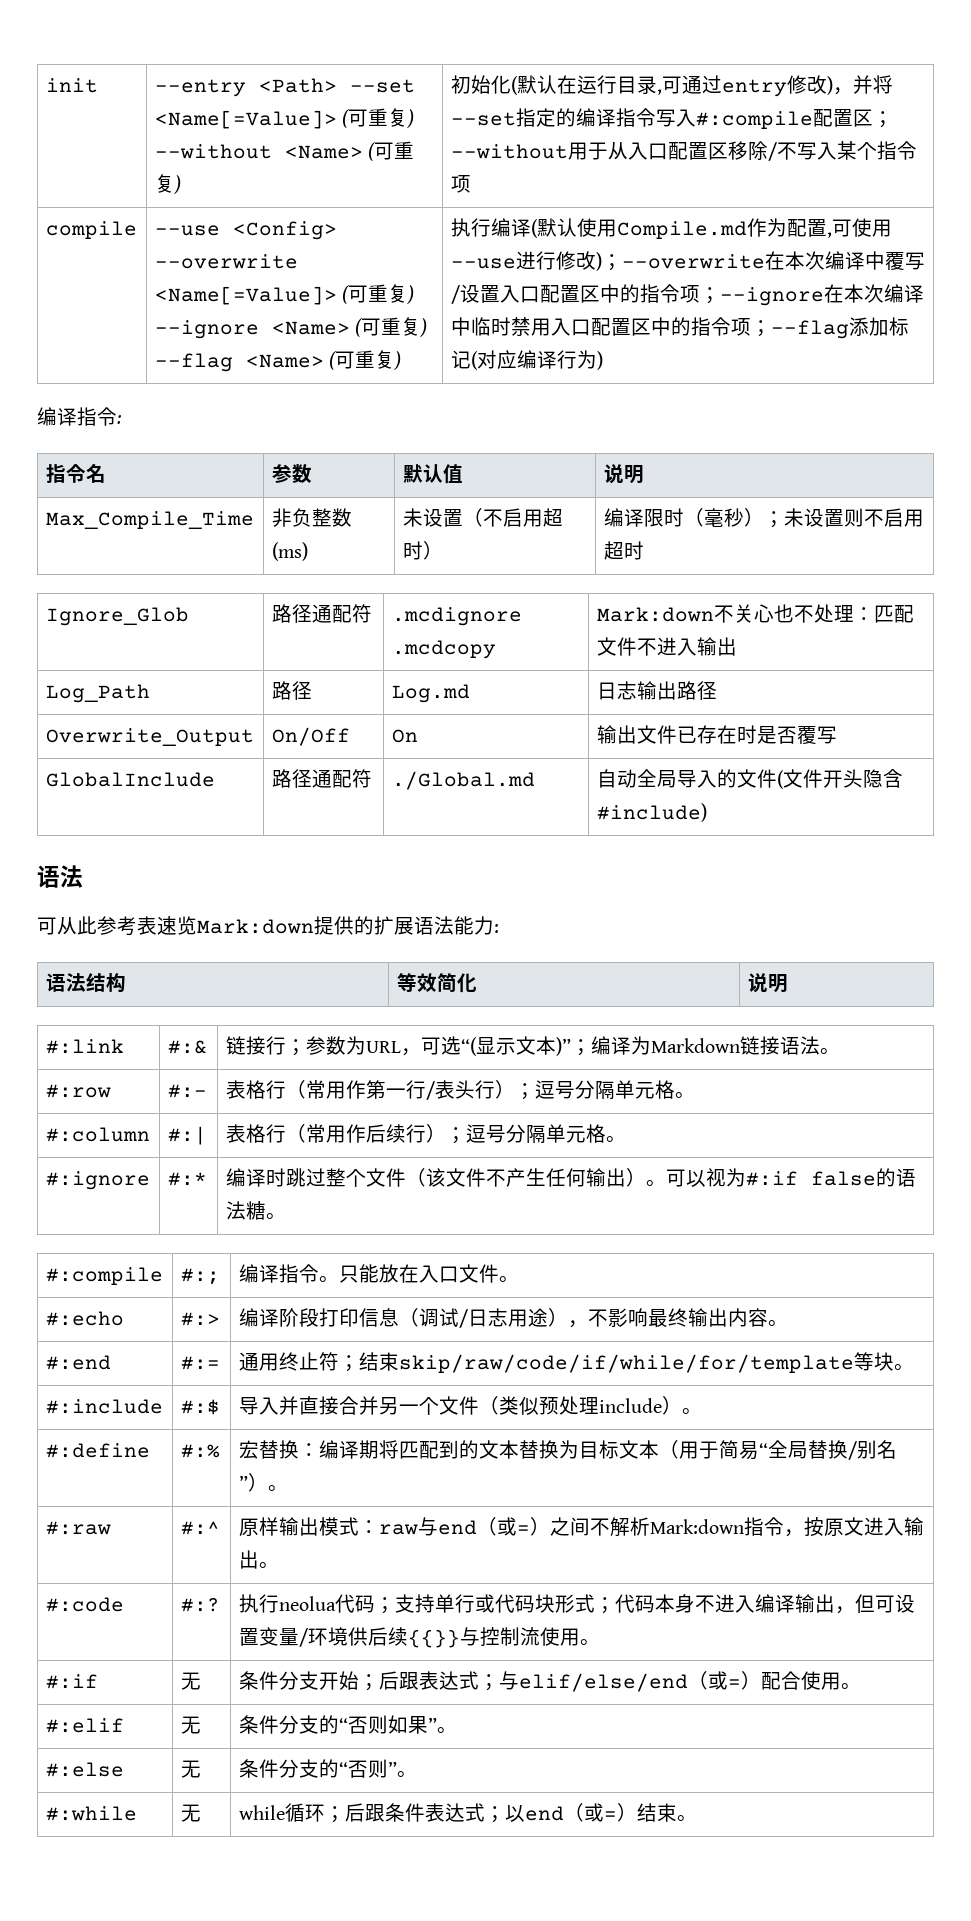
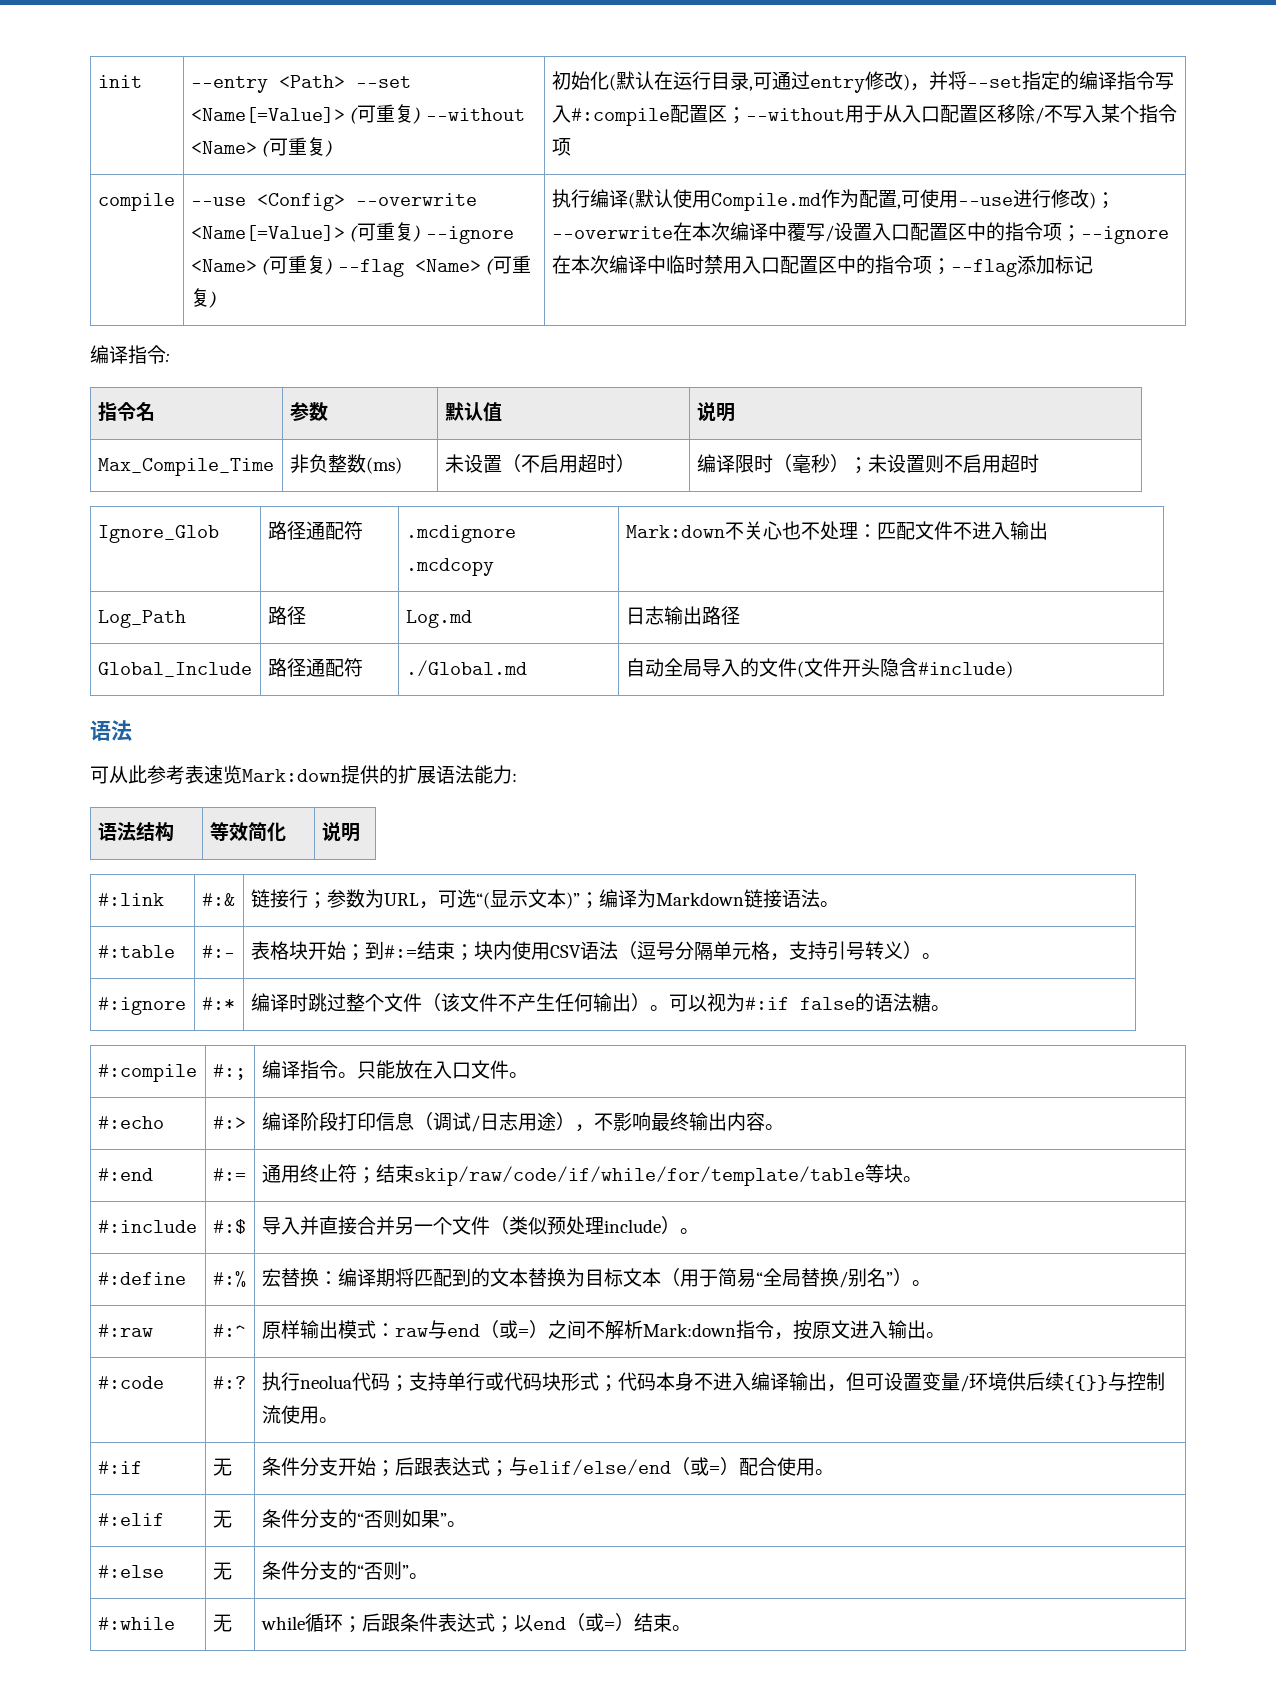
[470,350,603,370] (对应编译行为) -> (1093, 264) none
[45,728,254,746] [271,727,350,746] [391,729,418,743] [596,725,837,744] [45,772,215,787] Overwrite_Output | On/Off | On | 输出文件已存在时是否覆写 // GlobalInclude -> [97,662,252,677] Global_Include
[45,1084,111,1098] #:row -> [97,945,175,958] #:table
[265,1080,695,1100] [45,1127,150,1142] [167,1126,207,1145] [225,1124,606,1144] 行（常用作第一行/表头行）；逗号分隔单元格。 // #:column | #:| | 表格行（常用作后续行）；逗号分隔单元格 -> [288,941,922,961] 块开始；到#:=结束；块内使用CSV语法（逗号分隔单元格，支持引号转义）
[398,1354,854,1373] skip/raw/code/if/while/for/template -> [413,1166,865,1186] skip/raw/code/if/while/for/template/table

